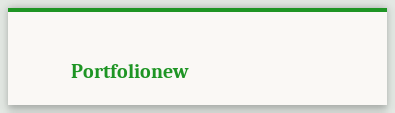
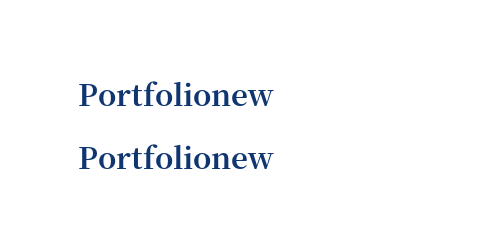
[71,63,189,78] Portfolionew -> [78,81,274,106] [78,144,274,169] Portfolionew // Portfolionew

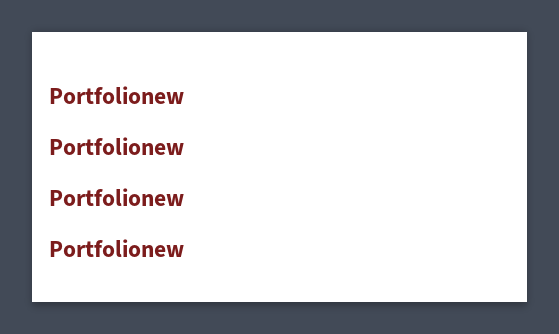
[78,81,274,106] [78,144,274,169] Portfolionew // Portfolionew -> [49,86,184,104] [49,137,184,155] [49,188,184,206] [49,239,184,257] Portfolionew // Portfolionew // Portfolionew // Portfolionew

